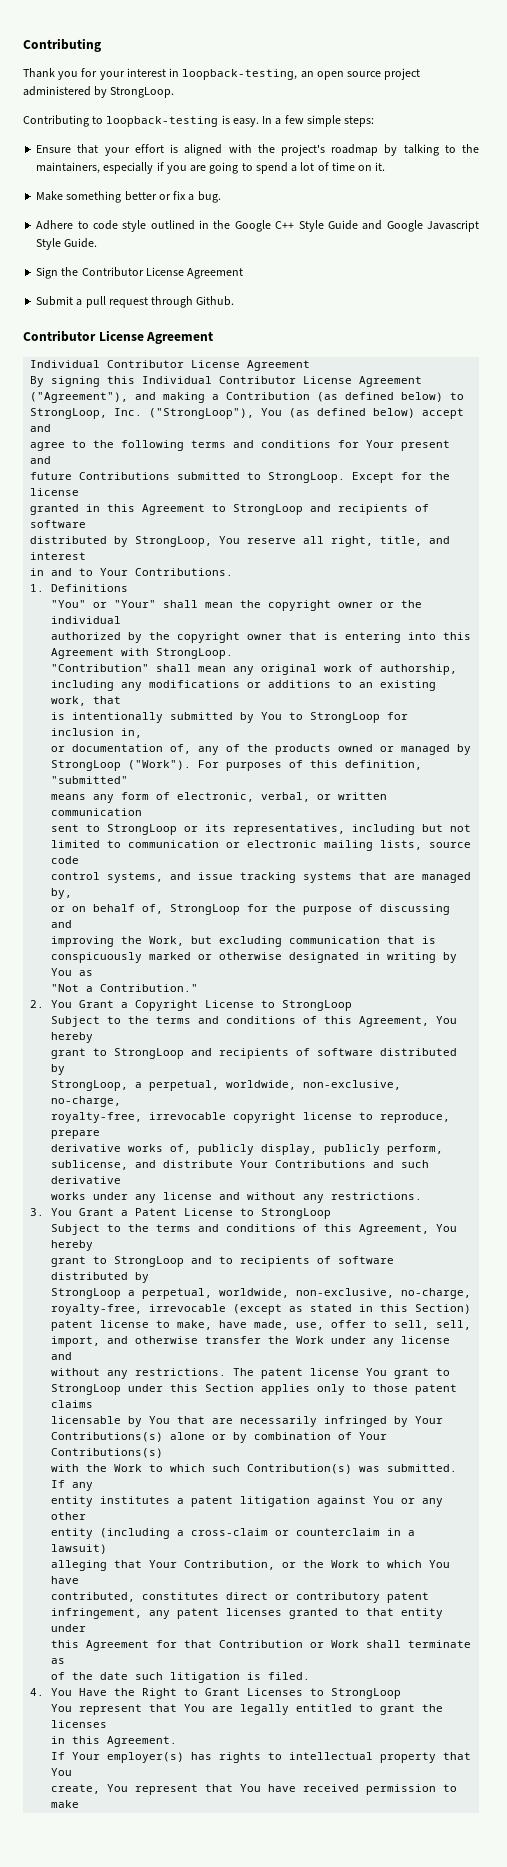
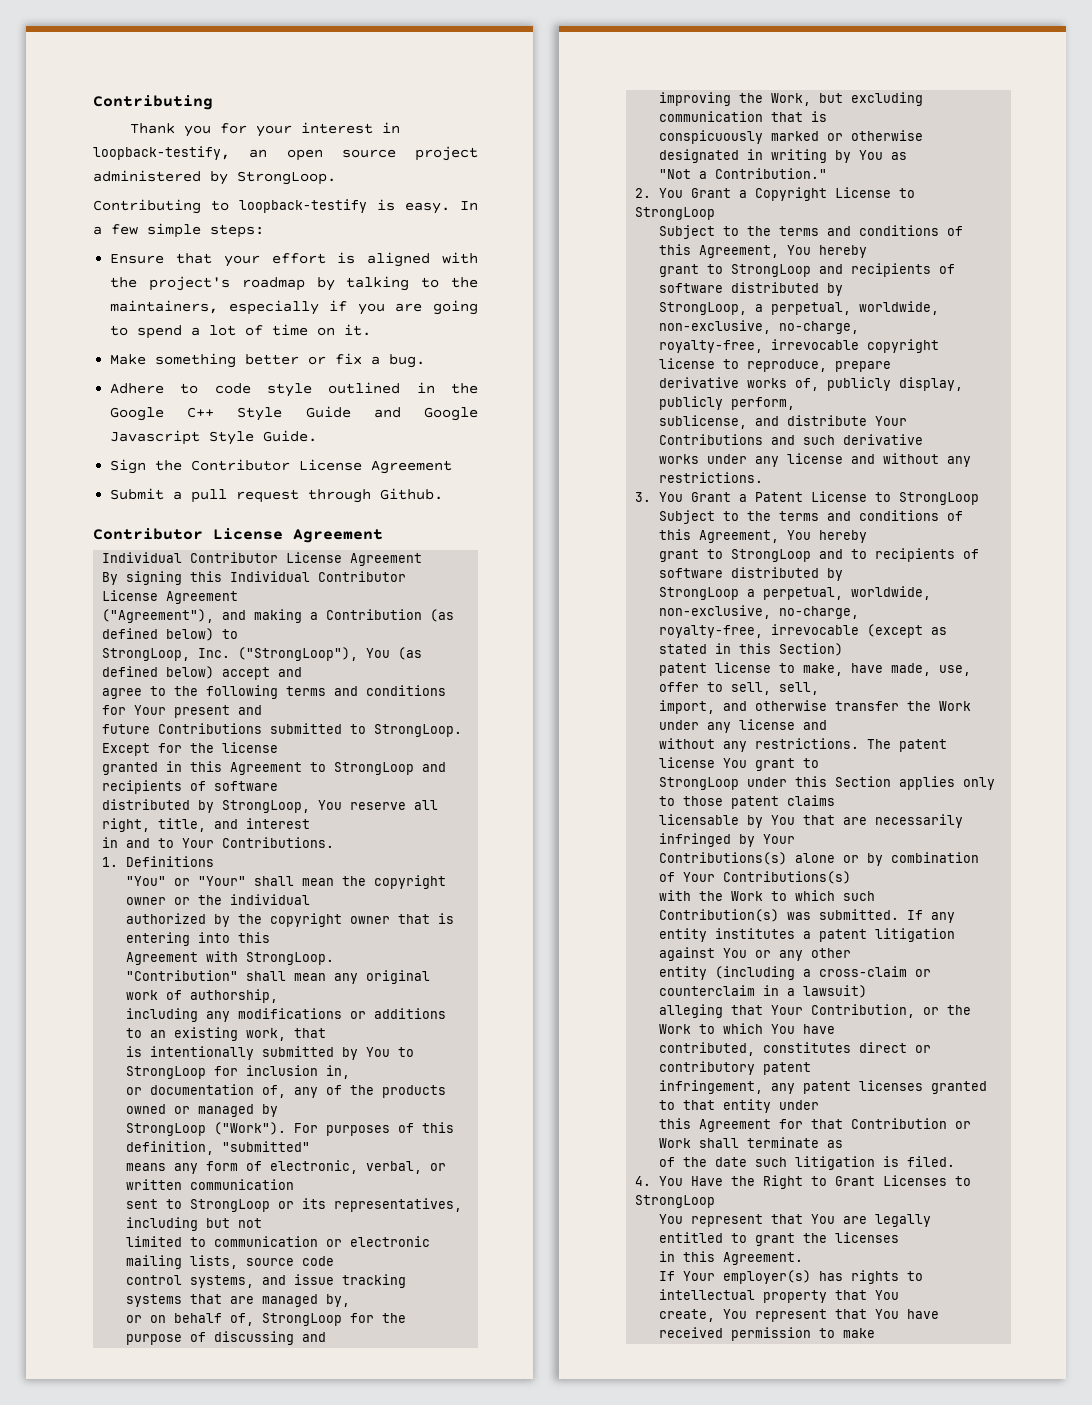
[182,69,298,80] loopback-testing, -> [93,146,230,160] loopback-testify,
[106,116,219,127] loopback-testing -> [239,199,367,213] loopback-testify

